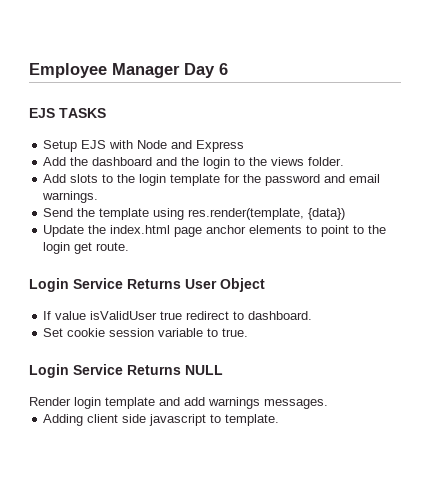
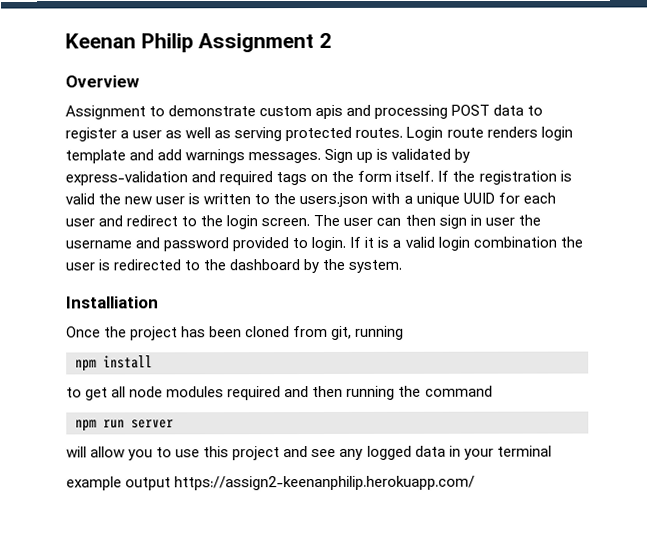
[29,63,228,78] [29,108,106,118] [43,140,245,152] [43,157,345,169] [43,174,381,186] [42,191,99,203] [43,208,346,220] [43,225,387,237] [43,242,130,254] [29,278,265,292] [43,311,313,320] [43,328,249,337] [29,364,223,378] [29,397,71,406] Employee Manager Day 6 // EJS TASKS // Setup EJS with Node and Express // Add the dashboard and the login to the views folder. // Add slots to the login template for the password and email warnings. // Send the template using res.render(template, {data}) // Update the index.html page anchor elements to point to the login get route. // Login Service Returns User Object // If value isValidUser true redirect to dashboard. // Set cookie session variable to true. // Login Service Returns NULL // Render -> [65,32,333,53] [65,75,140,88] [65,104,544,120] [65,126,538,142] Keenan Philip Assignment 2 // Overview // Assignment to demonstrate custom apis and processing POST data to register a user as well as serving protected routes. Login route renders
[43,414,280,426] // Adding client side javascript to template. -> [324,148,471,163] [65,170,572,186] [65,192,556,208] [65,214,541,230] [65,236,583,252] [65,258,403,274] [66,296,159,309] [66,325,405,341] [75,355,153,372] [66,385,493,401] [75,419,174,432] [66,445,552,461] [66,475,476,491] Sign up is validated by express-validation and required tags on the form itself. If the registration is valid the new user is written to the users.json with a unique UUID for each user and redirect to the login screen. The user can then sign in user the username and password provided to login. If it is a valid login combination the user is redirected to the dashboard by the system. // Installiation // Once the project has been cloned from git, running // npm install // to get all node modules required and then running the command // npm run server // will allow you to use this project and see any logged data in your terminal // example output https://assign2-keenanphilip.herokuapp.com/

